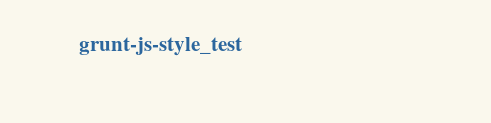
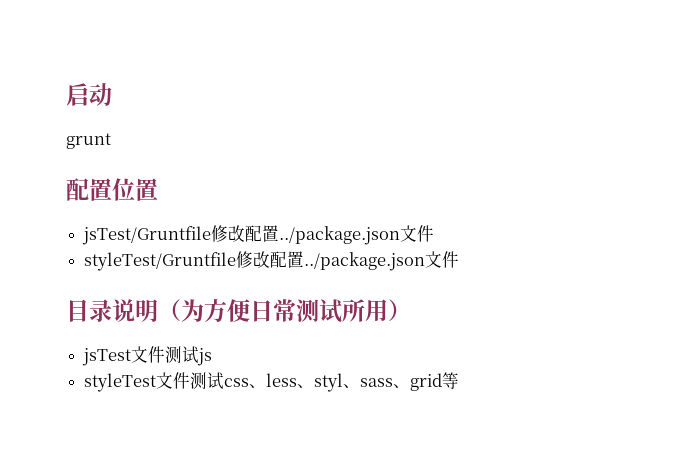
[79,37,242,56] grunt-js-style_test -> [66,83,112,106] [66,133,111,149] [66,178,158,201] [82,225,435,245] [84,251,460,271] [66,299,411,323] [82,346,213,366] [84,372,460,392] 启动 // grunt // 配置位置 // jsTest/Gruntfile修改配置../package.json文件 // styleTest/Gruntfile修改配置../package.json文件 // 目录说明（为方便日常测试所用） // jsTest文件测试js // styleTest文件测试css、less、styl、sass、grid等

